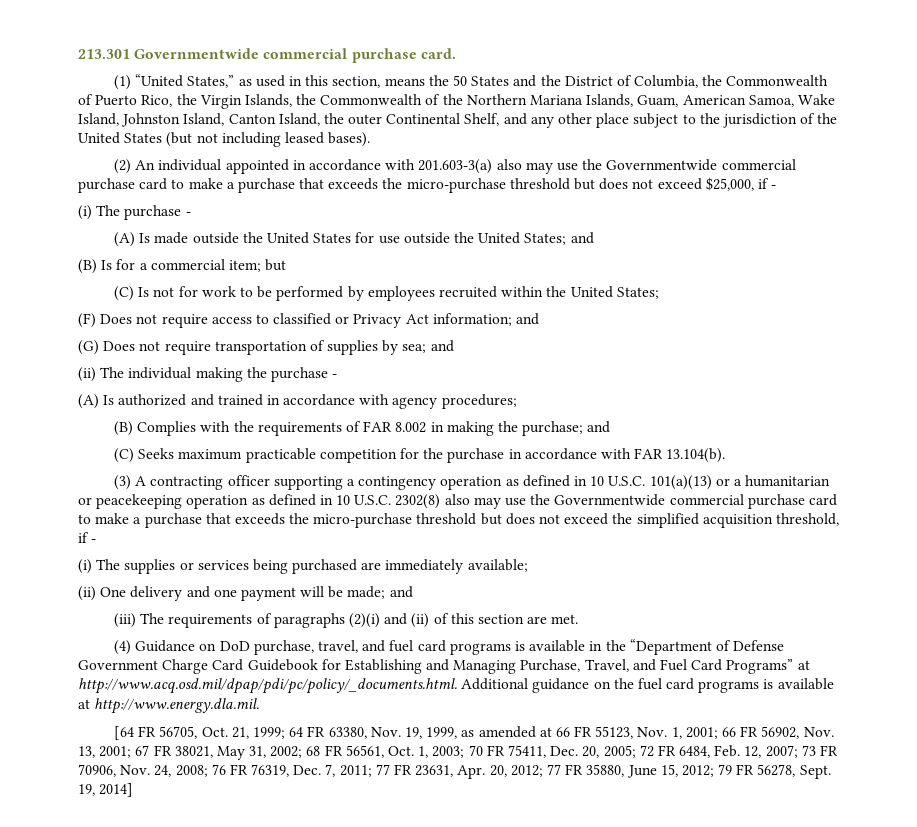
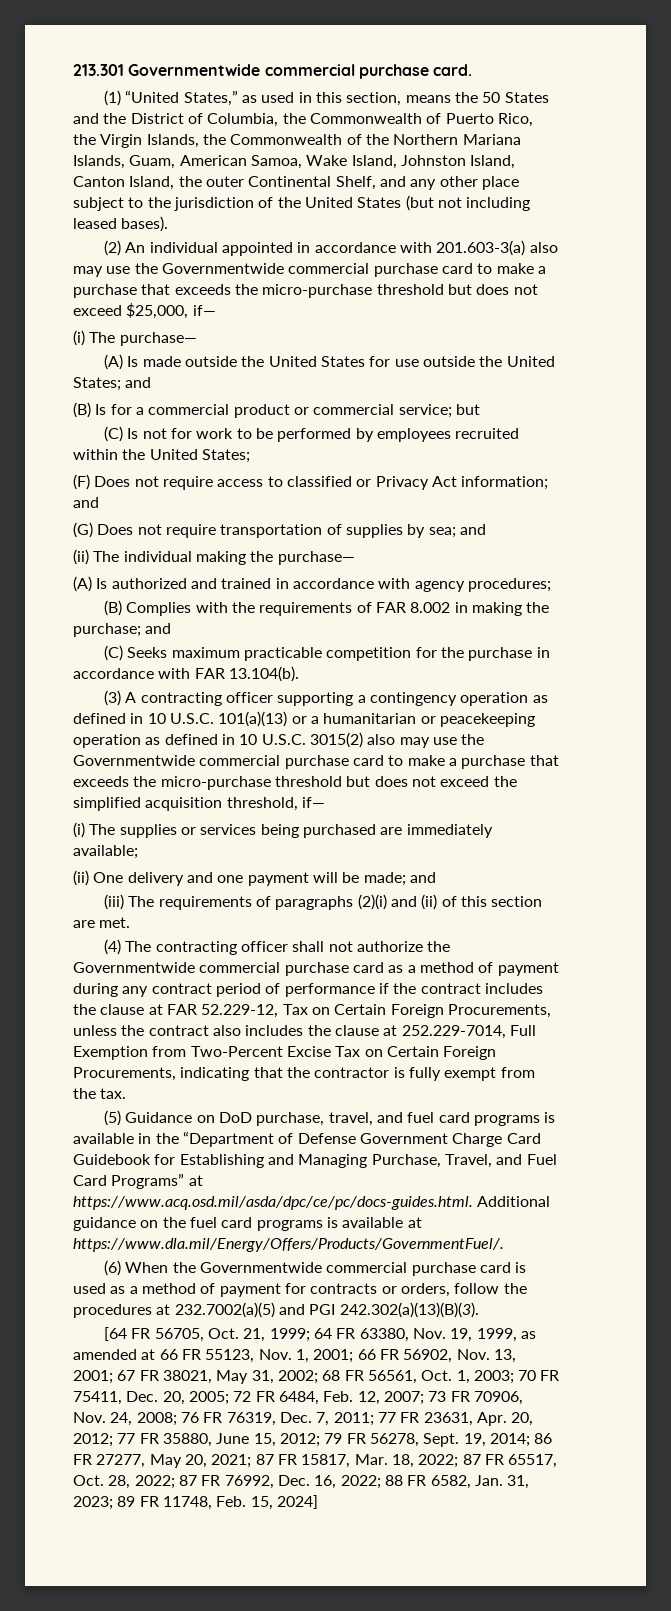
[757,178,777,189] [78,205,191,220] if - // (i) The purchase - -> [192,305,216,316] [73,330,197,346] if— // (i) The purchase—
[228,260,261,272] item; -> [233,404,452,418] product or commercial service;
[270,367,338,382] purchase - -> [277,551,355,565] purchase—
[395,494,441,509] 2302(8) -> [309,732,363,748] 3015(2)
[78,532,97,543] if - -> [301,797,325,808] if—
(132, 647) none -> [125,941,451,955] [73,962,559,976] [73,983,543,997] [73,1004,551,1018] [73,1025,536,1039] [73,1046,497,1060] [73,1067,535,1081] [73,1088,127,1099] [104,1110,122,1126] The contracting officer shall not authorize the Governmentwide commercial purchase card as a method of payment during any contract period of performance if the contract includes the clause at FAR 52.229-12, Tax on Certain Foreign Procurements, unless the contract also includes the clause at 252.229-7014, Full Exemption from Two-Percent Excise Tax on Certain Foreign Procurements, indicating that the contractor is fully exempt from the tax. // (5)
[78,678,457,694] http://www.acq.osd.mil/dpap/pdi/pc/policy/_documents.html. -> [73,1196,473,1210] https://www.acq.osd.mil/asda/dpc/ce/pc/docs-guides.html.
[94,698,260,714] http://www.energy.dla.mil. -> [73,1238,504,1252] [104,1260,527,1276] [73,1283,527,1297] [73,1302,479,1318] https://www.dla.mil/Energy/Offers/Products/GovernmentFuel/. // (6) When the Governmentwide commercial purchase card is used as a method of payment for contracts or orders, follow the procedures at 232.7002(a)(5) and PGI 242.302(a)(13)(B)(3).
[99,783,134,797] 2014] -> [489,1433,553,1447] [73,1454,558,1468] [73,1475,530,1489] [73,1495,318,1510] 2014; 86 FR 27277, May 20, 2021; 87 FR 15817, Mar. 18, 2022; 87 FR 65517, Oct. 28, 2022; 87 FR 76992, Dec. 16, 2022; 88 FR 6582, Jan. 31, 2023; 89 FR 11748, Feb. 15, 2024]

